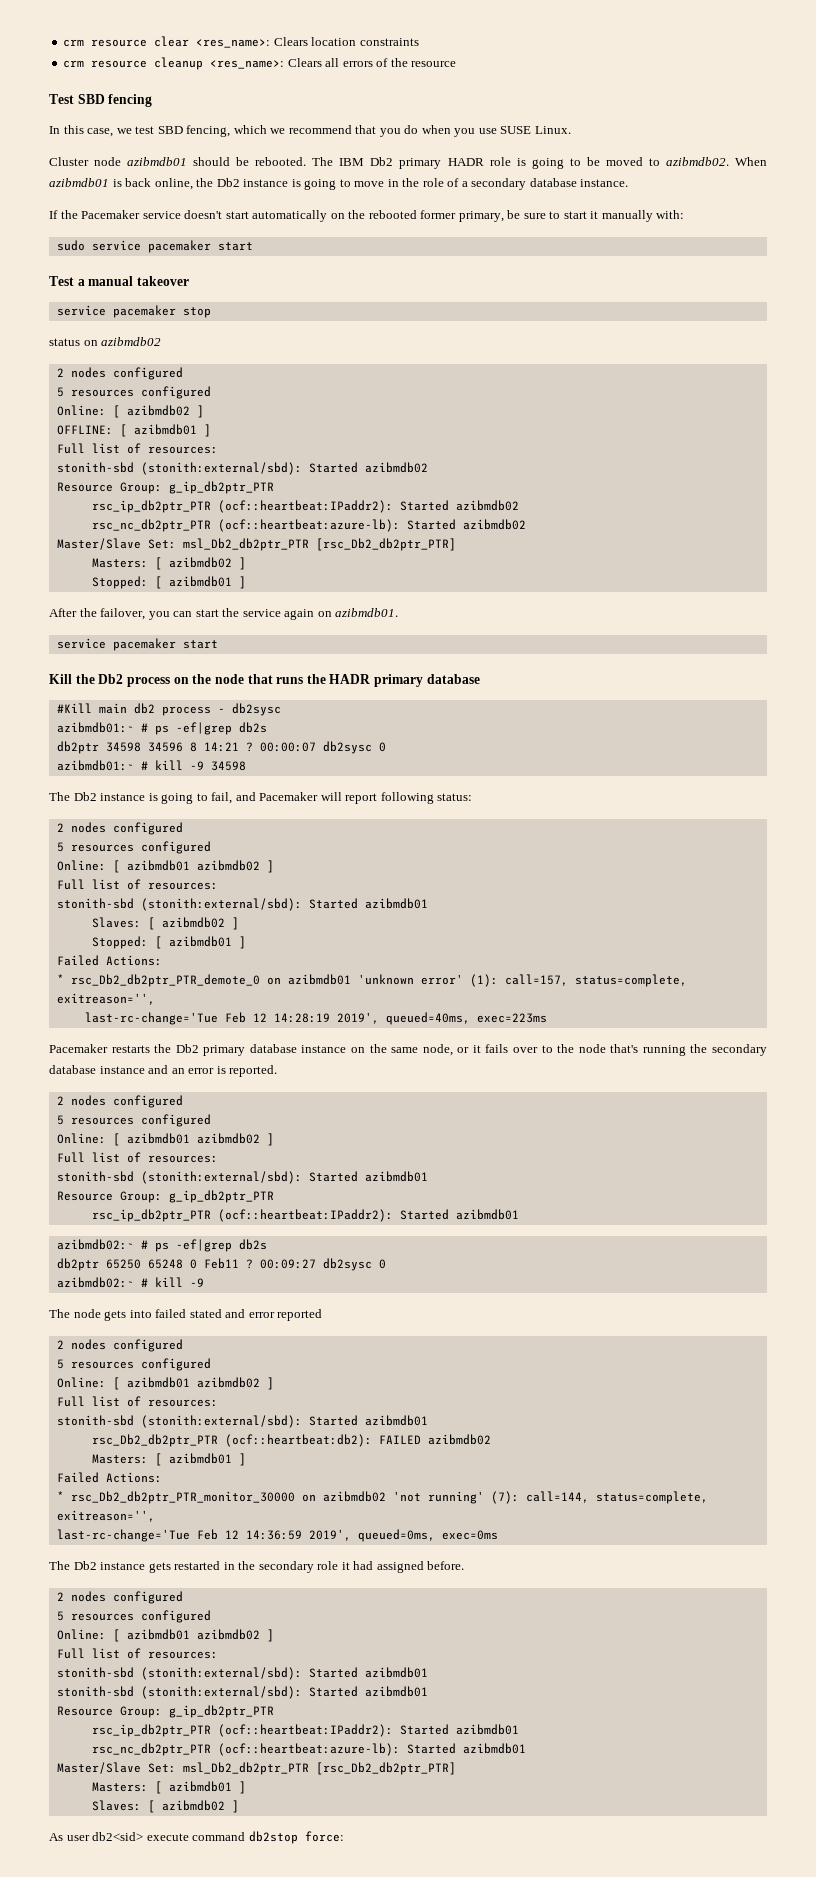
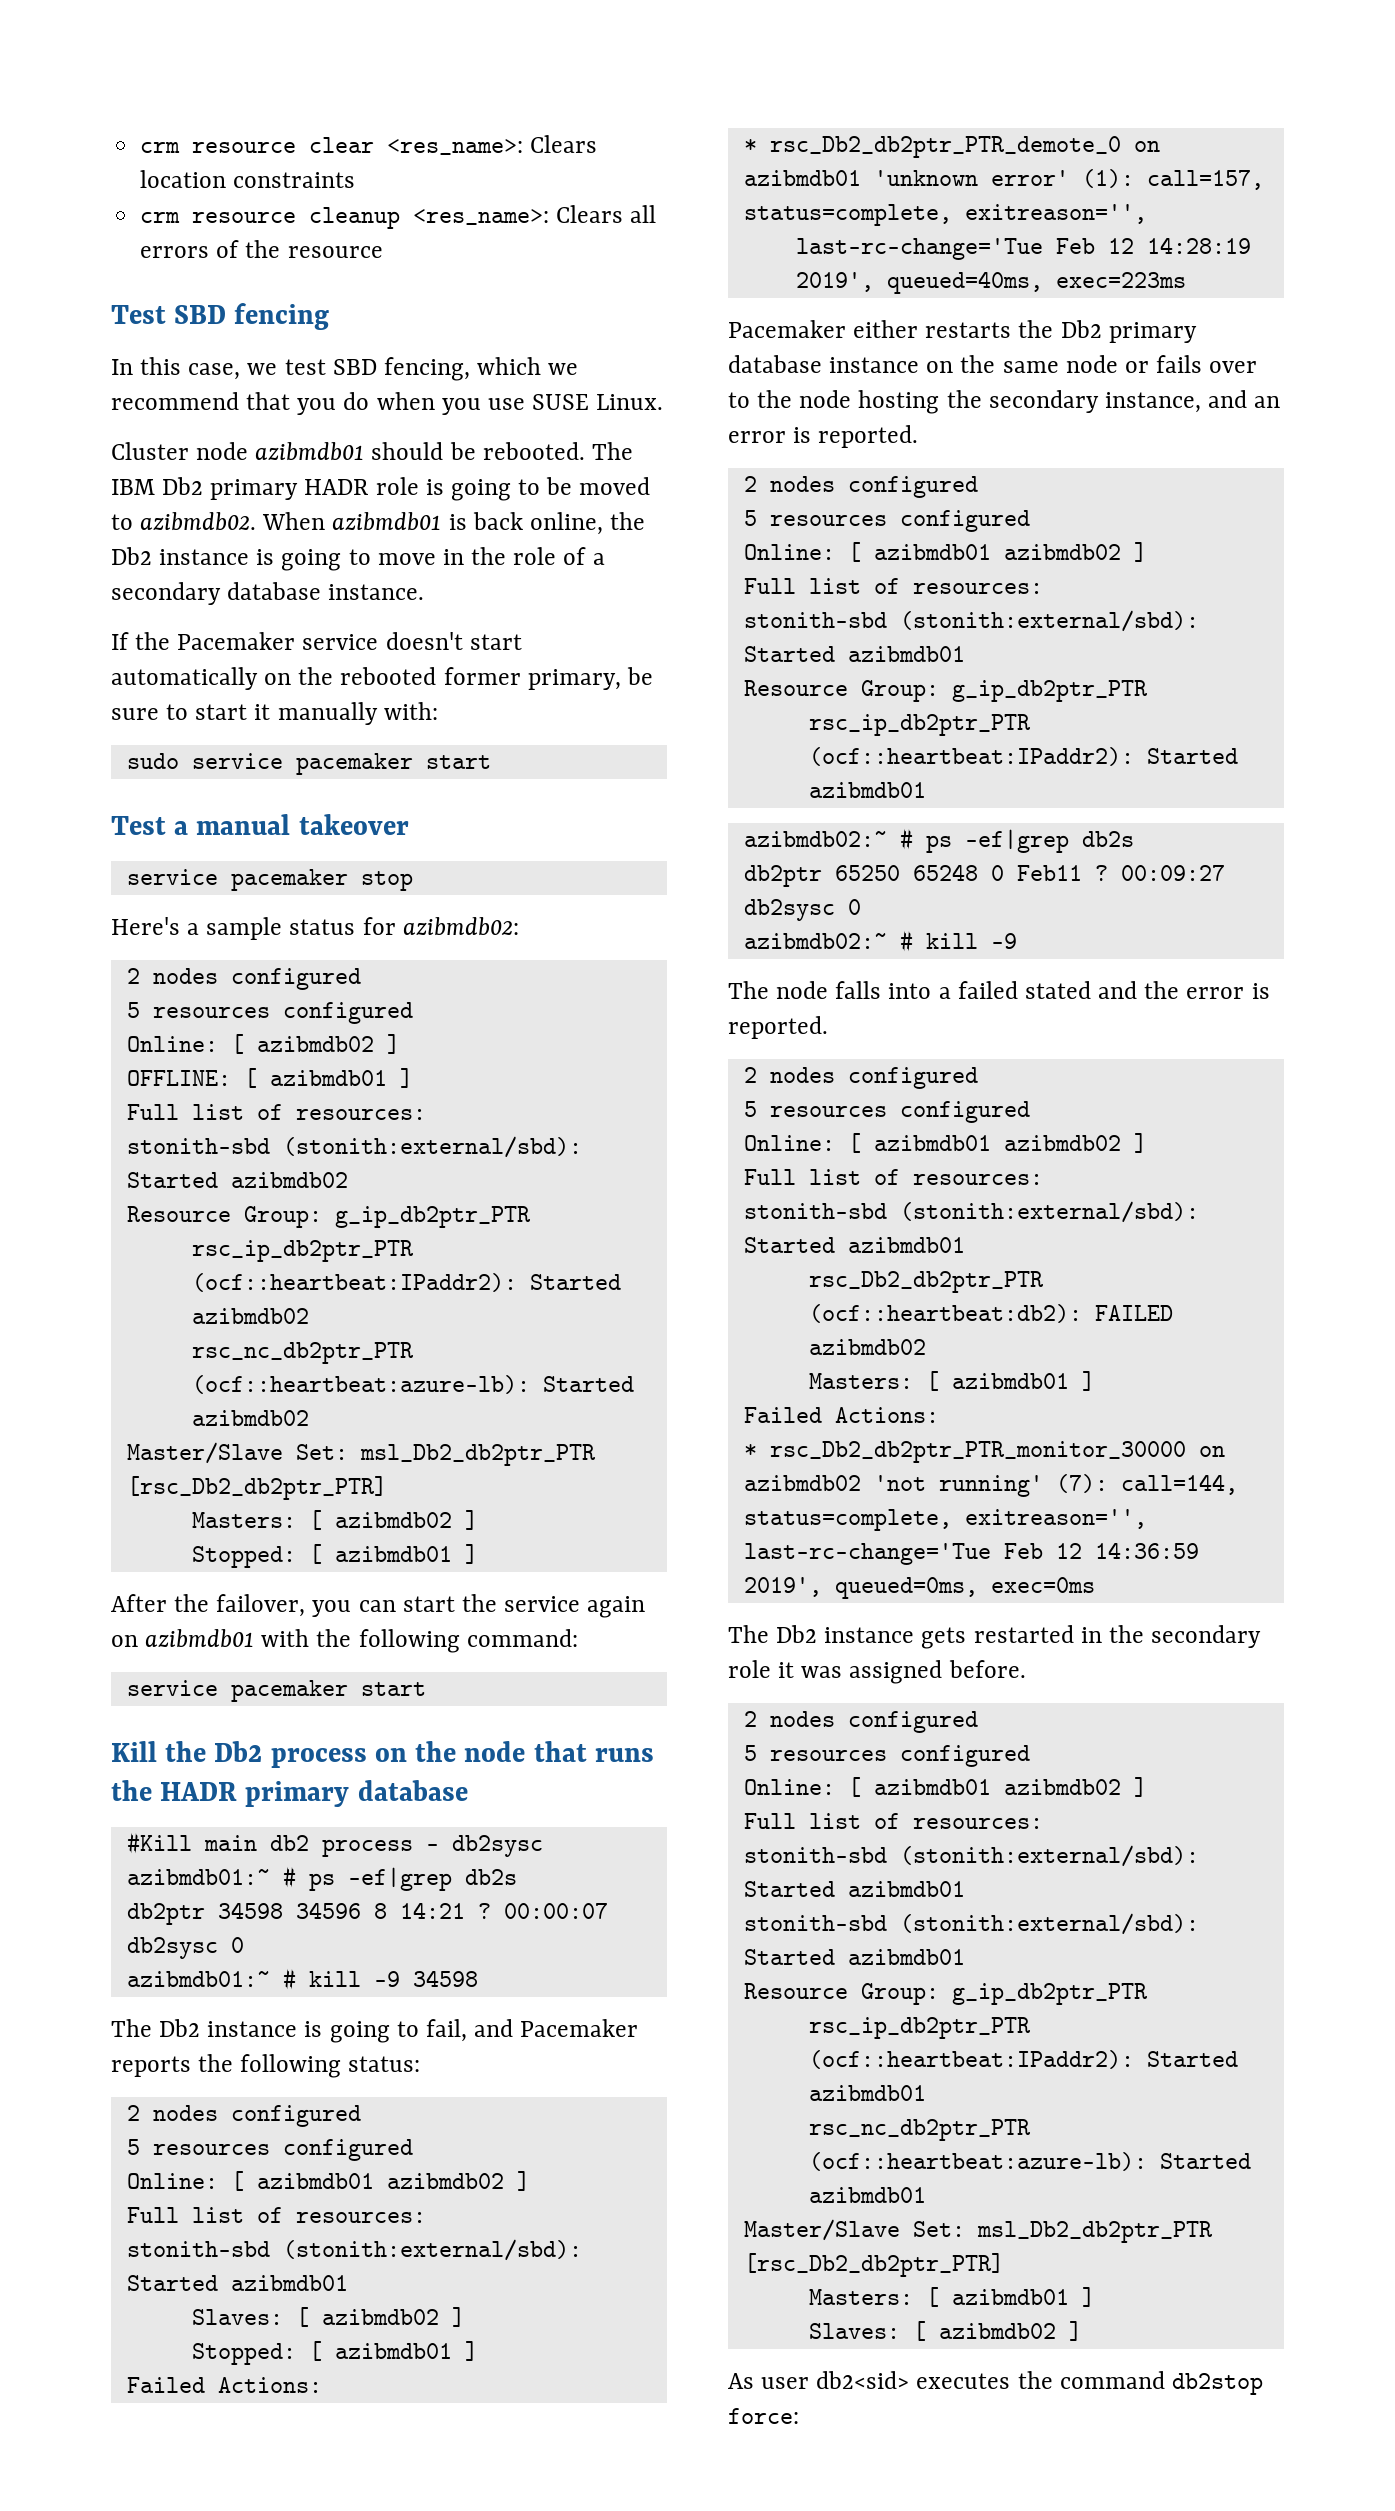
[49,337,162,346] status on azibmdb02 -> [111,917,519,940] Here's a sample status for azibmdb02:
[335,608,399,617] azibmdb01. -> [145,1629,578,1653] azibmdb01 with the following command:
[320,792,378,804] will report -> [111,2054,234,2077] reports the
(108, 1048) none -> [853,320,919,338] either
[422,1044,481,1056] node, or it -> [1065,355,1149,373] node or
[610,1044,767,1056] [49,1065,145,1074] that's running the secondary database instance -> [858,390,1201,414] hosting the secondary instance,
[104,1309,323,1321] gets into failed stated and error reported -> [835,981,1270,999] [728,1016,828,1039] falls into a failed stated and the error is reported.
[353,1561,374,1570] had -> [801,1666,843,1678] was
[146,1833,189,1841] execute -> [916,2371,1053,2389] executes the

